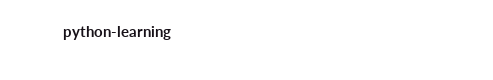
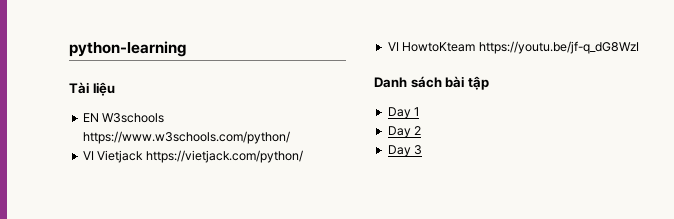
(171, 33) none -> [69,82,115,96] [82,113,165,123] [82,131,290,144] [82,150,303,163] [387,41,639,54] [374,76,489,90] [387,107,420,119] [387,126,422,138] [387,145,423,157] // Tài liệu // EN W3schools https://www.w3schools.com/python/ // VI Vietjack https://vietjack.com/python/ // VI HowtoKteam https://youtu.be/jf-q_dG8WzI // Danh sách bài tập // Day 1 // Day 2 // Day 3

